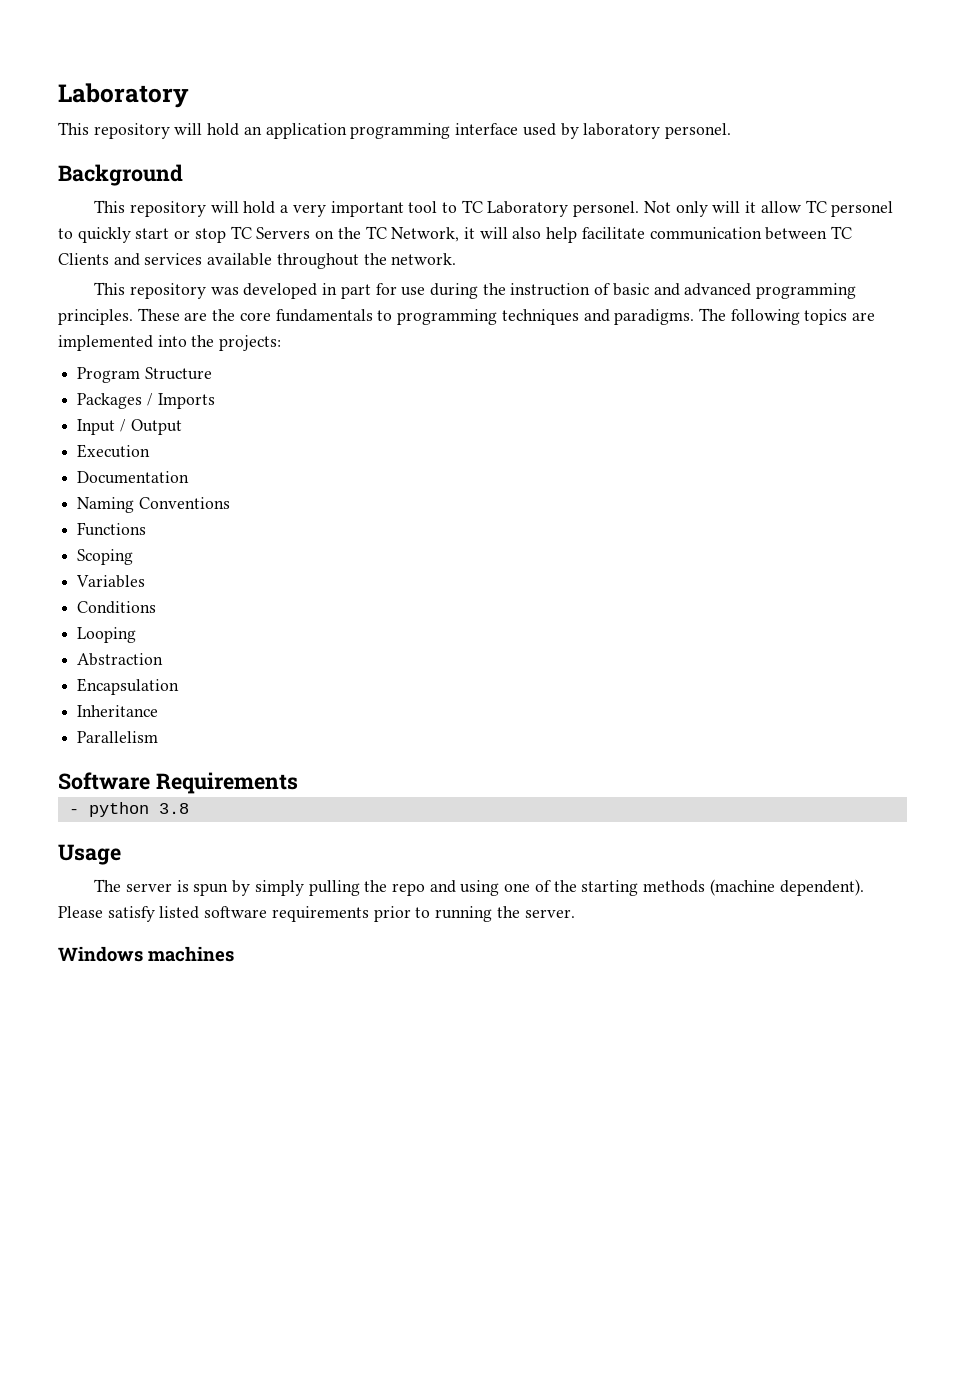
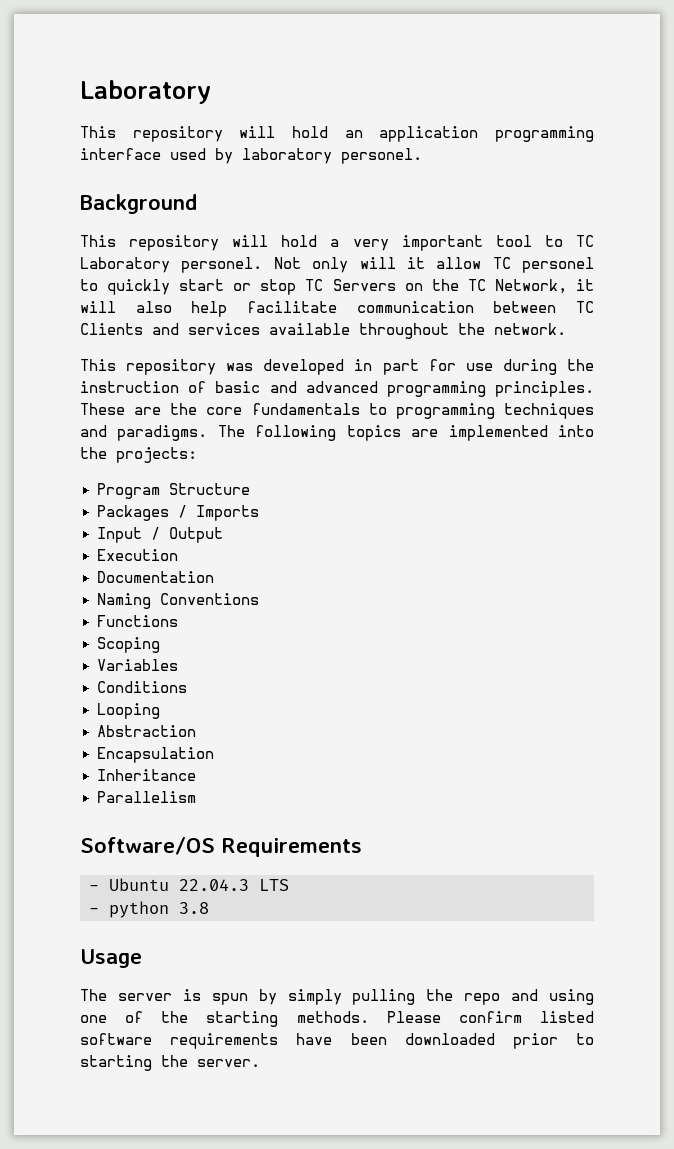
[58,772,150,790] Software -> [80,837,215,855] Software/OS
(298, 783) none -> [89,878,289,891] // - Ubuntu 22.04.3 LTS
[643,879,864,896] [58,906,369,922] methods (machine dependent). Please satisfy listed software requirements -> [296,1011,594,1023] [80,1033,495,1049] methods. Please confirm listed software requirements have been downloaded
[435,906,493,922] running -> [80,1055,152,1071] starting
[58,946,234,962] // Windows machines -> (260, 1063) none

